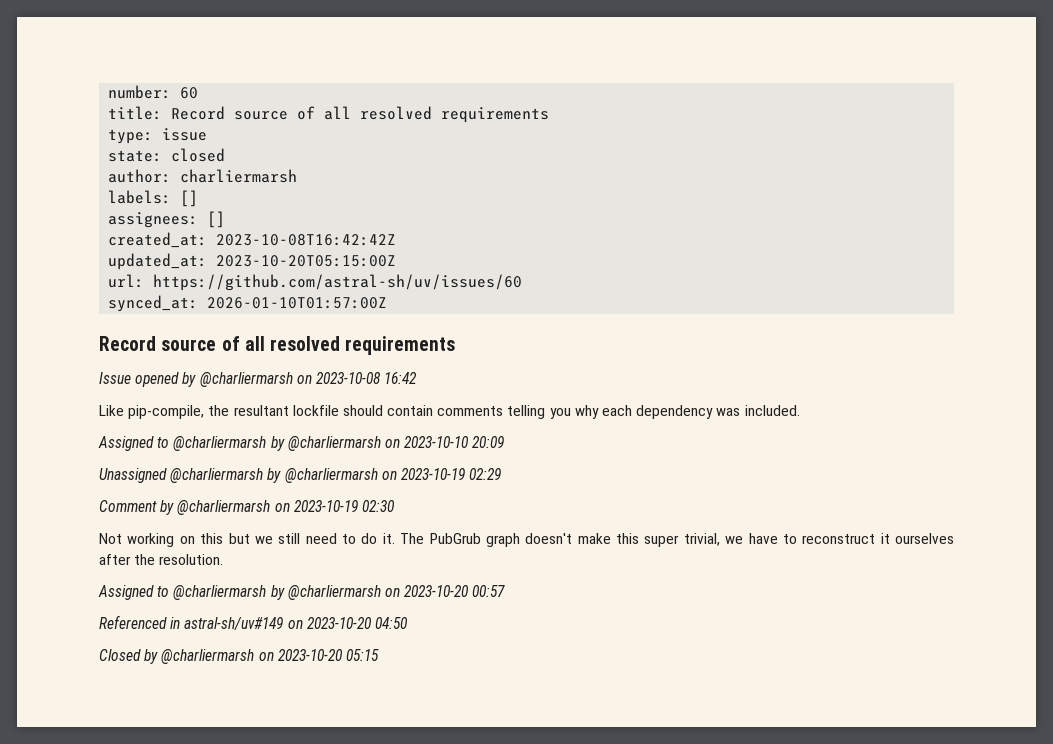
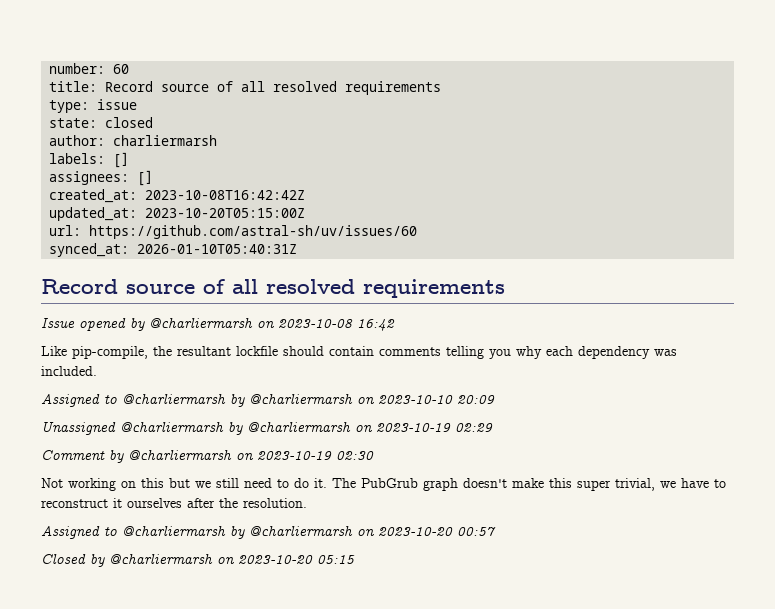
[207,297,388,309] 2026-01-10T01:57:00Z -> [137,244,298,254] 2026-01-10T05:40:31Z
[99,615,407,630] // Referenced in astral-sh/uv#149 on 2023-10-20 04:50 -> (496, 531) none

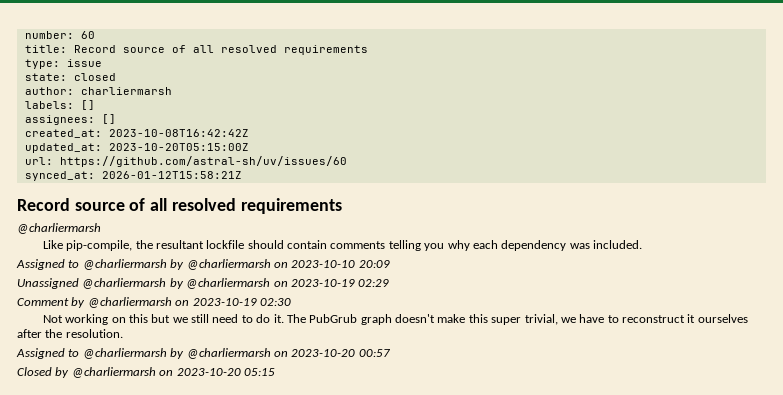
[137,244,298,254] [41,279,505,298] [41,318,395,331] 2026-01-10T05:40:31Z // Record source of all resolved requirements // Issue opened by @charliermarsh on 2023-10-08 16:42 -> [101,171,242,179] [17,198,342,214] [17,223,101,234] 2026-01-12T15:58:21Z // Record source of all resolved requirements // @charliermarsh

